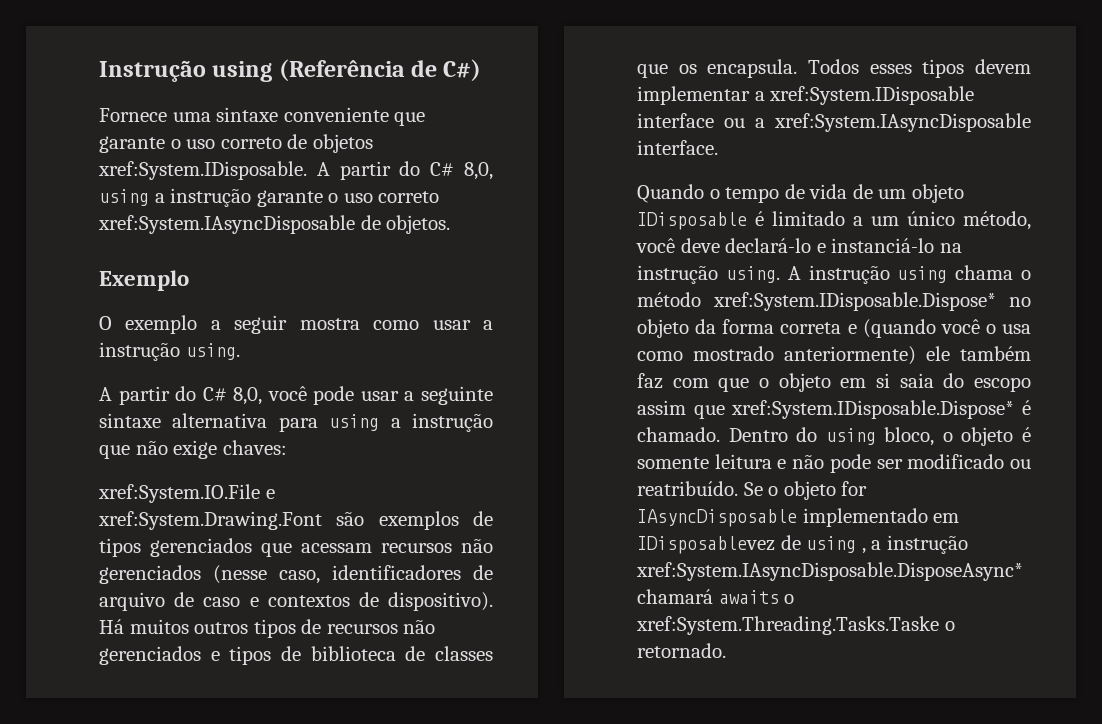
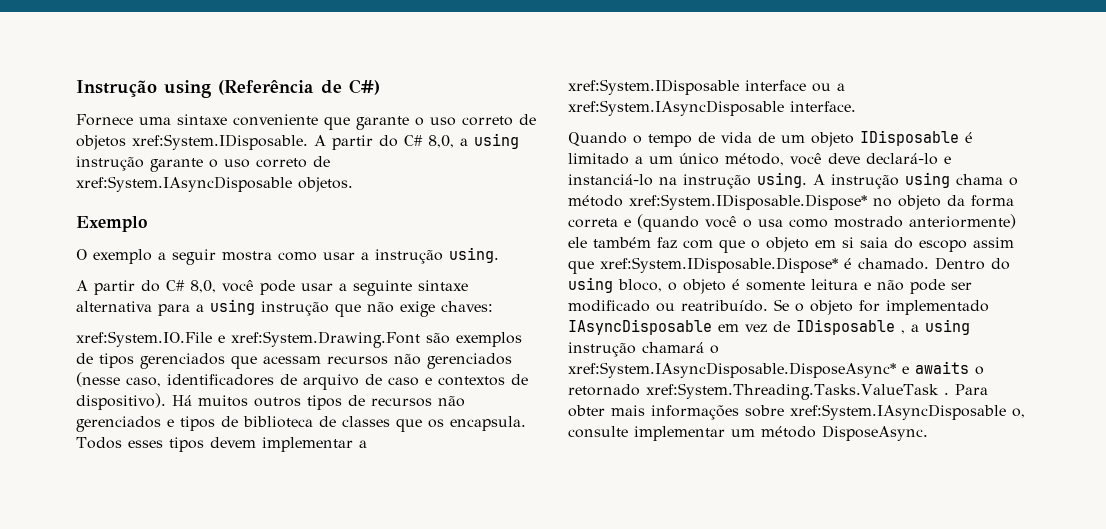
[99,189,165,206] using a -> [460,133,519,149] a using
[98,215,381,234] xref:System.IAsyncDisposable de -> [313,156,330,167] [76,176,292,192] de xref:System.IAsyncDisposable
[329,414,401,431] using a -> [196,299,255,315] a using
[637,508,960,527] [637,535,968,554] [636,562,1023,581] [637,589,795,604] [636,616,955,635] [637,643,726,658] IAsyncDisposable implementado em IDisposablevez de using , a instrução xref:System.IAsyncDisposable.DisposeAsync* chamará awaits o xref:System.Threading.Tasks.Taske o retornado. -> [886,300,989,315] [568,319,970,335] [568,342,719,357] [568,361,984,378] [568,383,988,400] [568,404,1025,420] [568,425,928,441] implementado IAsyncDisposable em vez de IDisposable , a using instrução chamará o xref:System.IAsyncDisposable.DisposeAsync* e awaits o retornado xref:System.Threading.Tasks.ValueTask . Para obter mais informações sobre xref:System.IAsyncDisposable o, consulte implementar um método DisposeAsync.

